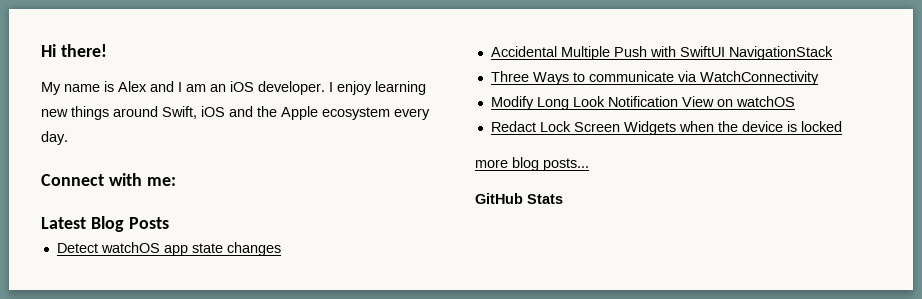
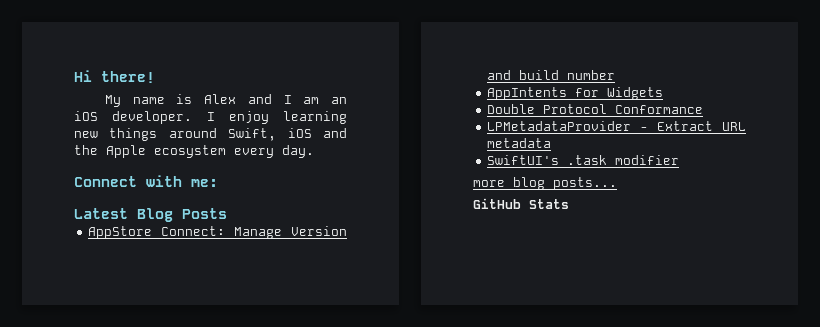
[56,242,281,256] [490,46,833,60] [490,71,819,85] [490,96,795,110] [490,121,842,135] Detect watchOS app state changes // Accidental Multiple Push with SwiftUI NavigationStack // Three Ways to communicate via WatchConnectivity // Modify Long Look Notification View on watchOS // Redact Lock Screen Widgets when the device is locked -> [88,226,347,239] [487,70,616,80] [487,87,664,100] [487,104,704,114] [487,121,746,131] [487,138,552,148] [487,155,680,165] AppStore Connect: Manage Version and build number // AppIntents for Widgets // Double Protocol Conformance // LPMetadataProvider - Extract URL metadata // SwiftUI's .task modifier

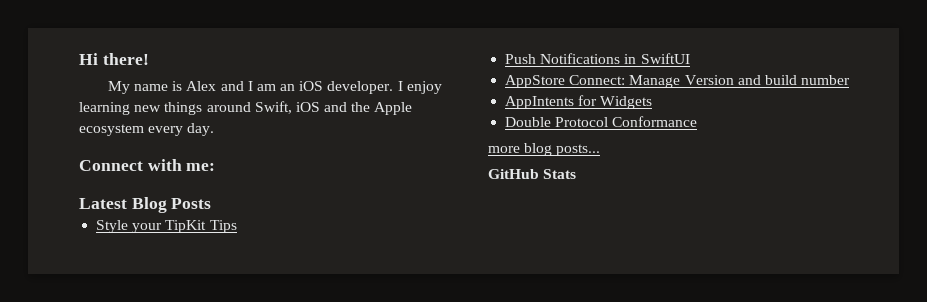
(227, 213) none -> [96,220,237,233] [505,53,690,64] // Style your TipKit Tips // Push Notifications in SwiftUI
[487,121,746,131] [487,138,552,148] [487,155,680,165] // LPMetadataProvider - Extract URL metadata // SwiftUI's .task modifier -> (698, 121) none

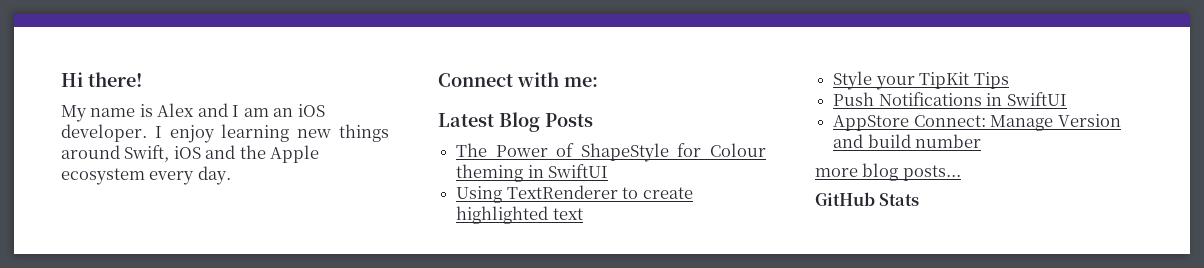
(212, 203) none -> [456,143,766,162] [456,164,609,182] [456,185,693,203] [456,206,583,224] // The Power of ShapeStyle for Colour theming in SwiftUI // Using TextRenderer to create highlighted text
[505,95,653,109] [505,116,698,127] // AppIntents for Widgets // Double Protocol Conformance -> (982, 141) none

